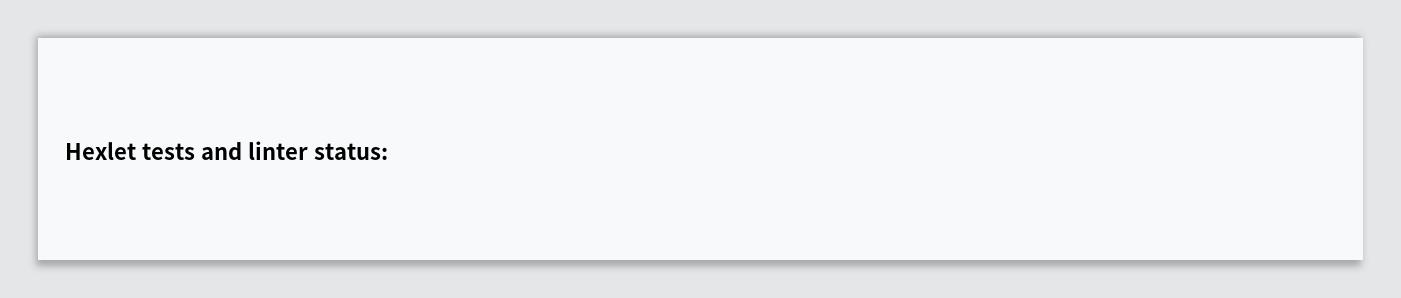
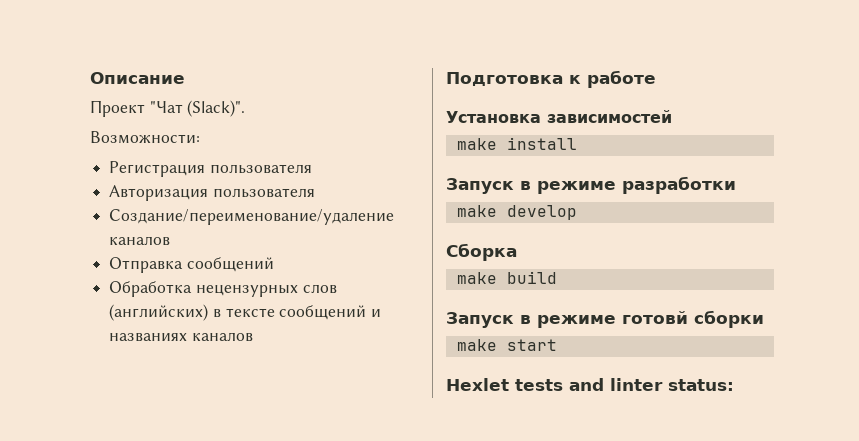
(65, 151) none -> [90,72,185,84] [90,100,246,117] [90,131,200,144] [109,161,312,177] [109,185,315,201] [109,209,395,225] [109,236,171,246] [109,257,274,273] [109,281,337,297] [109,304,382,321] [109,332,253,342] [446,70,656,88] [446,110,672,123] [456,137,577,150] [446,176,736,194] [456,205,577,220] [446,243,517,261] [456,271,557,284] [446,310,764,328] [456,339,557,351] Описание // Проект "Чат (Slack)". // Возможности: // Регистрация пользователя // Авторизация пользователя // Создание/переименование/удаление каналов // Отправка сообщений // Обработка нецензурных слов (английских) в тексте сообщений и названиях каналов // Подготовка к работе // Установка зависимостей // make install // Запуск в режиме разработки // make develop // Сборка // make build // Запуск в режиме готовй сборки // make start //

